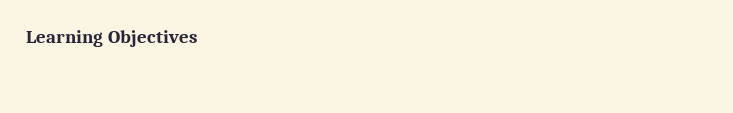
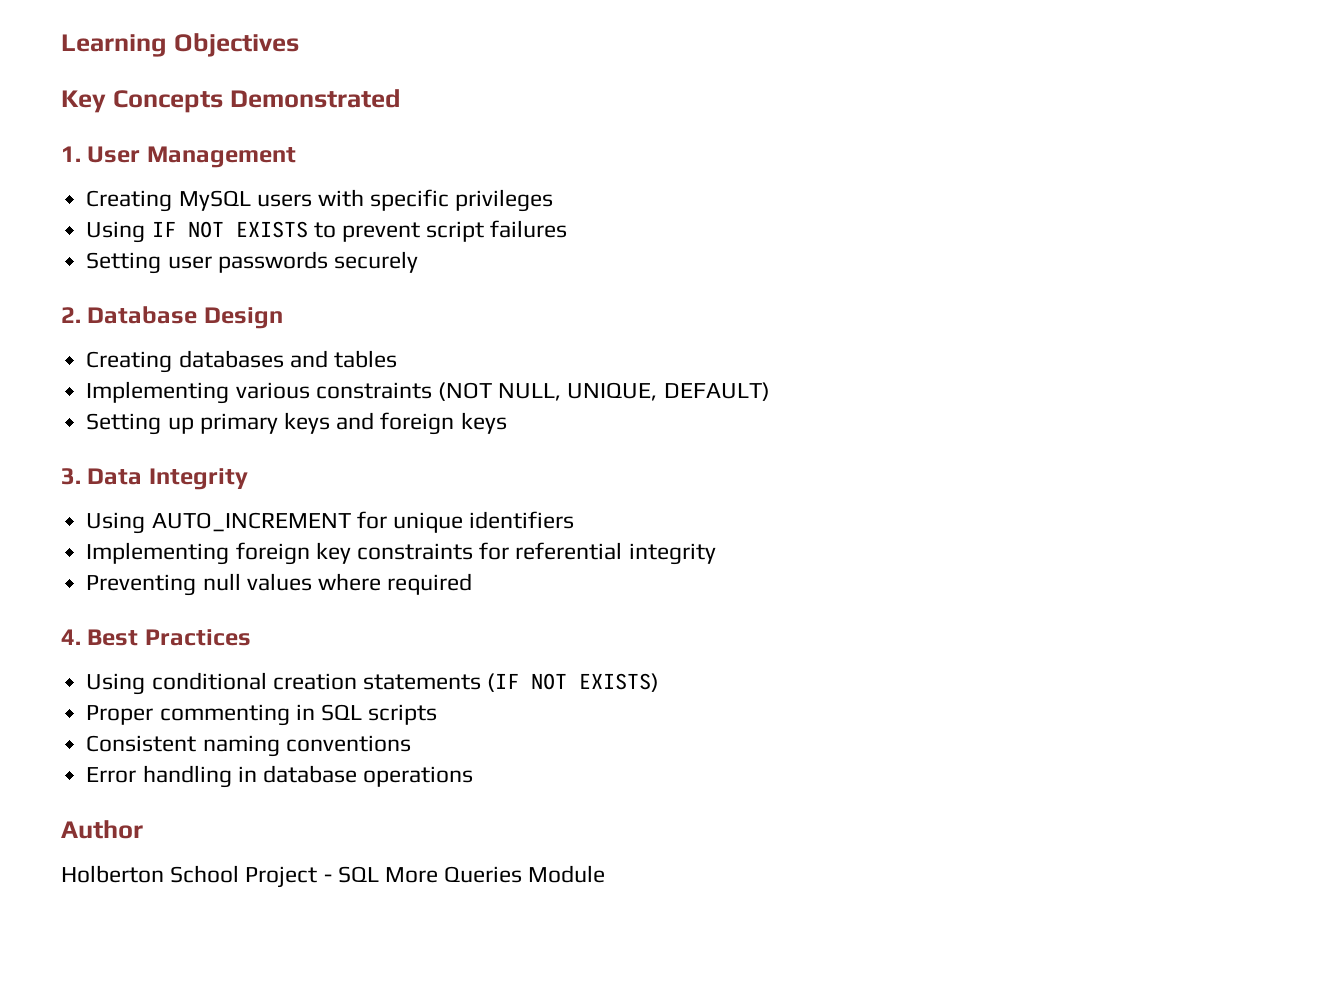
(197, 38) none -> [61,89,401,113] [61,146,296,168] [86,189,554,212] [86,220,568,243] [86,251,418,274] [61,306,283,329] [86,350,397,373] [86,381,770,404] [86,412,507,435] [61,468,248,490] [86,511,575,534] [86,542,716,565] [86,573,473,596] [61,629,251,646] [86,672,660,695] [86,704,438,726] [86,735,411,757] [86,765,474,788] [61,820,143,839] [61,865,606,888] // Key Concepts Demonstrated // 1. User Management // Creating MySQL users with specific privileges // Using IF NOT EXISTS to prevent script failures // Setting user passwords securely // 2. Database Design // Creating databases and tables // Implementing various constraints (NOT NULL, UNIQUE, DEFAULT) // Setting up primary keys and foreign keys // 3. Data Integrity // Using AUTO_INCREMENT for unique identifiers // Implementing foreign key constraints for referential integrity // Preventing null values where required // 4. Best Practices // Using conditional creation statements (IF NOT EXISTS) // Proper commenting in SQL scripts // Consistent naming conventions // Error handling in database operations // Author // Holberton School Project - SQL More Queries Module

